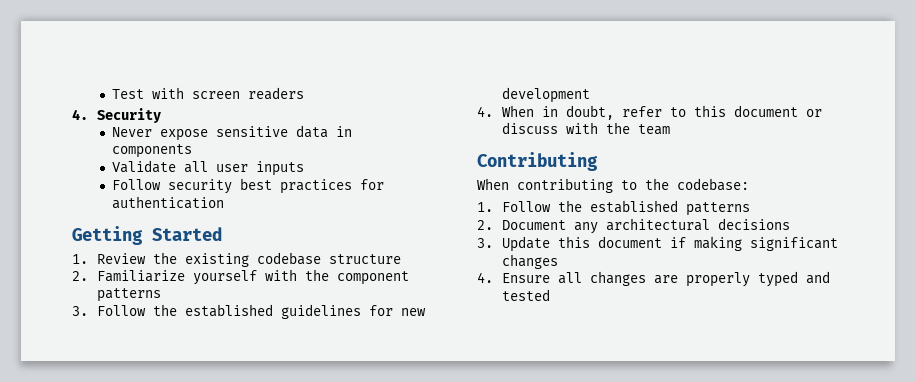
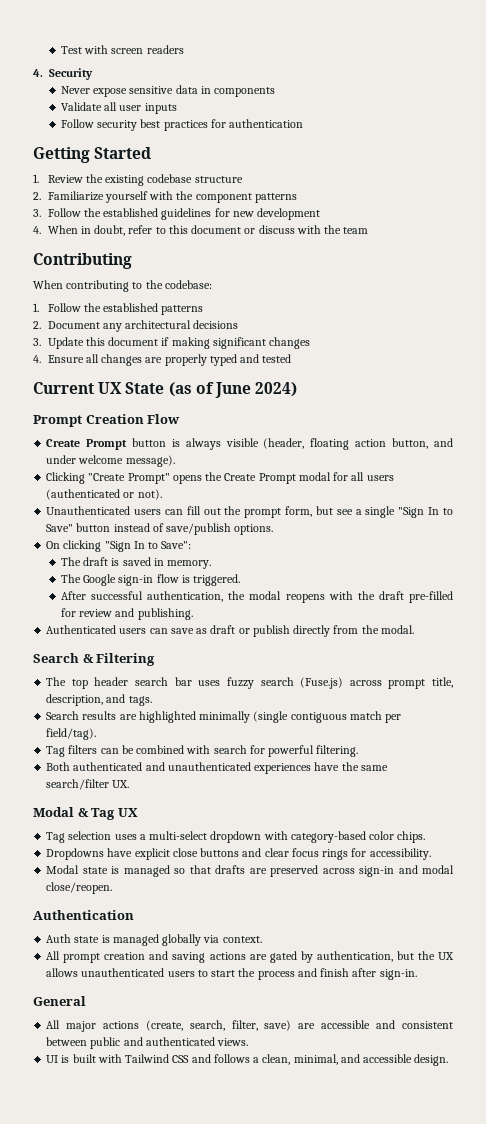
(551, 295) none -> [33,382,298,398] [33,414,181,427] [46,438,453,450] [46,455,175,467] [46,472,394,484] [46,489,162,500] [46,506,454,518] [46,523,274,535] [46,540,192,552] [60,557,212,569] [60,574,241,586] [60,591,453,603] [60,608,193,620] [46,625,414,637] [33,653,156,666] [46,677,454,689] [46,694,152,706] [46,711,402,723] [46,728,97,740] [46,745,359,757] [46,762,388,774] [46,779,130,790] [33,807,138,820] [46,831,426,843] [46,848,431,860] [46,865,455,877] [46,882,113,894] [33,910,134,920] [46,934,262,946] [46,951,454,963] [46,968,417,980] [33,996,86,1006] [46,1020,453,1032] [46,1037,249,1049] [46,1054,449,1066] // Current UX State (as of June 2024) // Prompt Creation Flow // Create Prompt button is always visible (header, floating action button, and under welcome message). // Clicking "Create Prompt" opens the Create Prompt modal for all users (authenticated or not). // Unauthenticated users can fill out the prompt form, but see a single "Sign In to Save" button instead of save/publish options. // On clicking "Sign In to Save": // The draft is saved in memory. // The Google sign-in flow is triggered. // After successful authentication, the modal reopens with the draft pre-filled for review and publishing. // Authenticated users can save as draft or publish directly from the modal. // Search & Filtering // The top header search bar uses fuzzy search (Fuse.js) across prompt title, description, and tags. // Search results are highlighted minimally (single contiguous match per field/tag). // Tag filters can be combined with search for powerful filtering. // Both authenticated and unauthenticated experiences have the same search/filter UX. // Modal & Tag UX // Tag selection uses a multi-select dropdown with category-based color chips. // Dropdowns have explicit close buttons and clear focus rings for accessibility. // Modal state is managed so that drafts are preserved across sign-in and modal close/reopen. // Authentication // Auth state is managed globally via context. // All prompt creation and saving actions are gated by authentication, but the UX allows unauthenticated users to start the process and finish after sign-in. // General // All major actions (create, search, filter, save) are accessible and consistent between public and authenticated views. // UI is built with Tailwind CSS and follows a clean, minimal, and accessible design.

